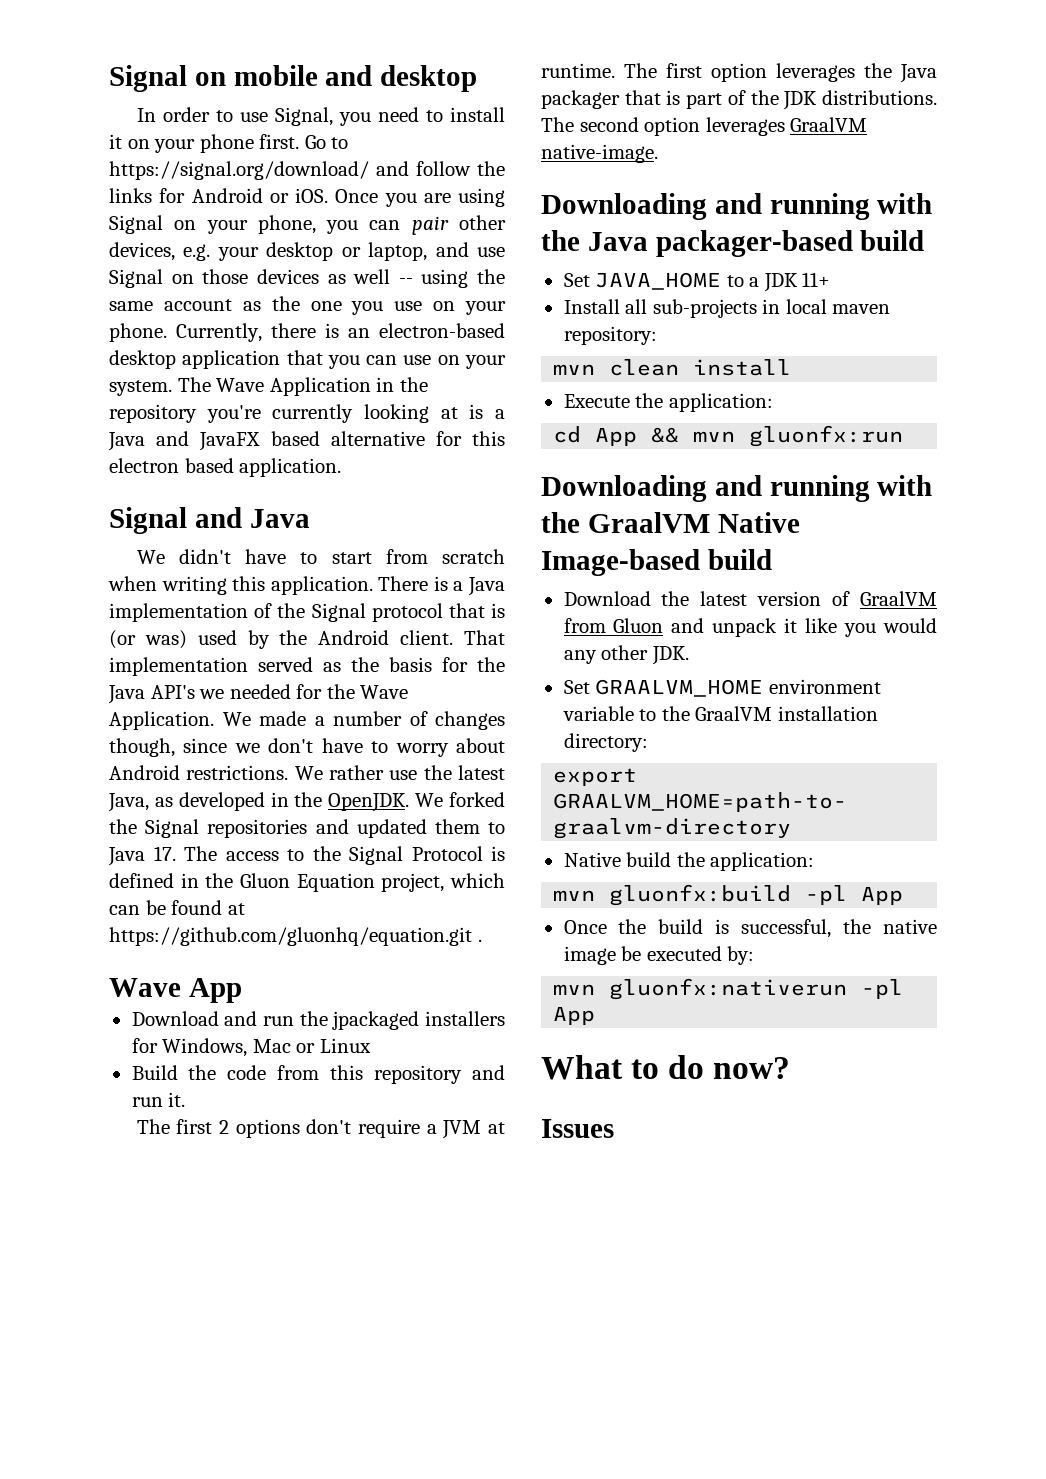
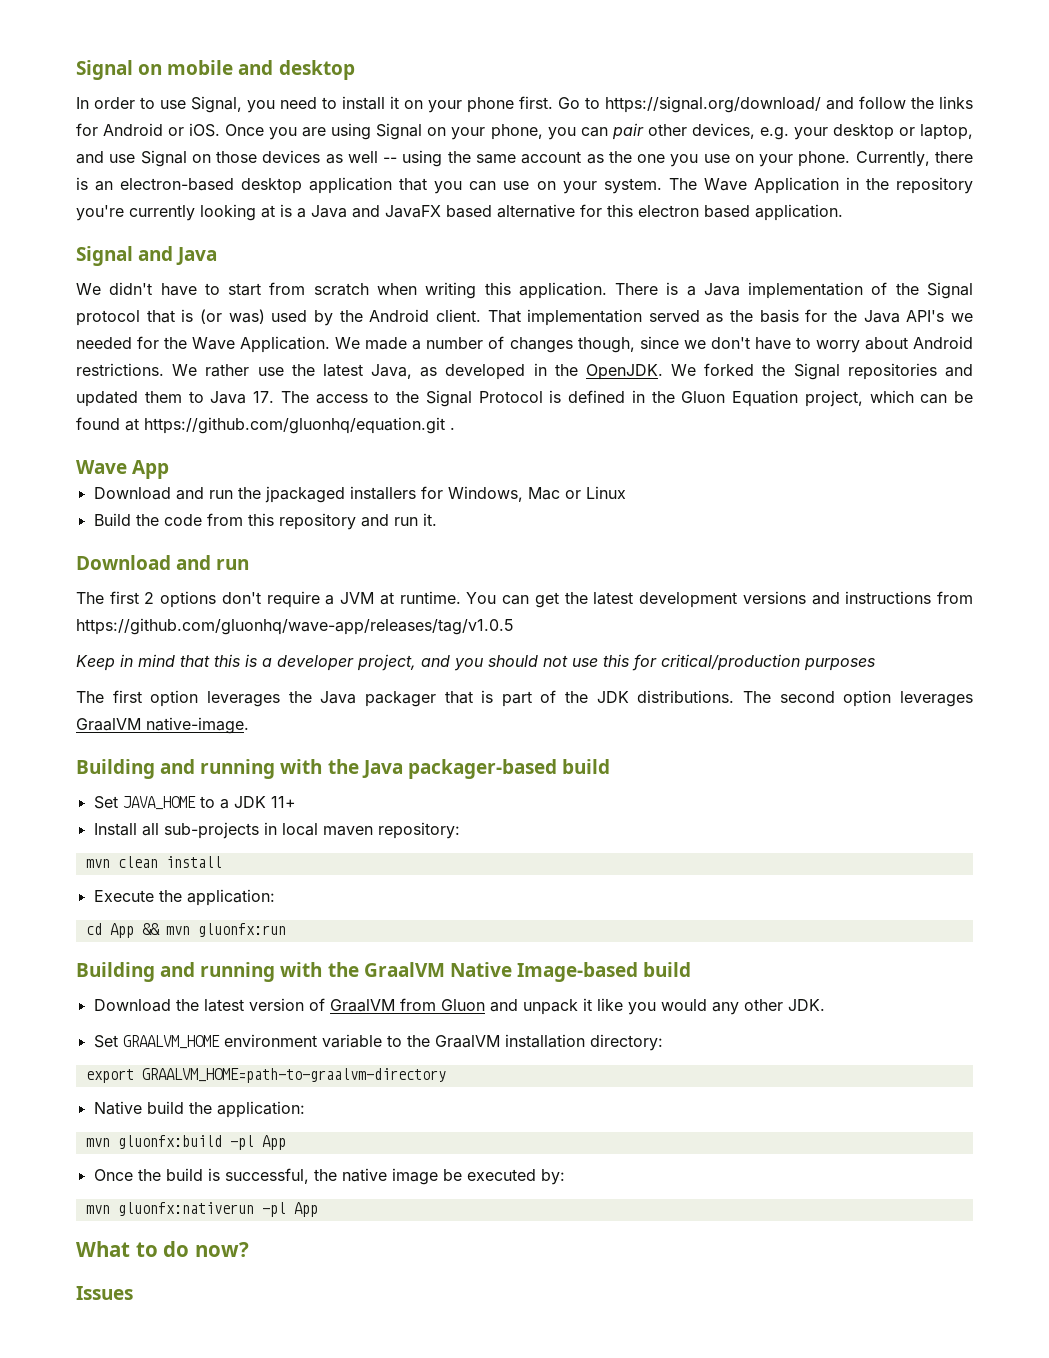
(186, 1099) none -> [76,555,250,570] // Download and run
(615, 70) none -> [466,591,973,608] [76,618,514,635] [76,654,875,671] You can get the latest development versions and instructions from https://github.com/gluonhq/wave-app/releases/tag/v1.0.5 // Keep in mind that this is a developer project, and you should not use this for critical/production purposes //
[541,193,707,220] Downloading -> [76,759,155,779] Building
[541,475,707,502] Downloading -> [76,962,155,982] Building

